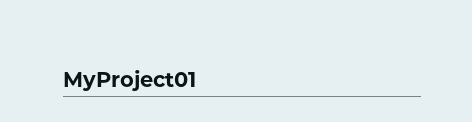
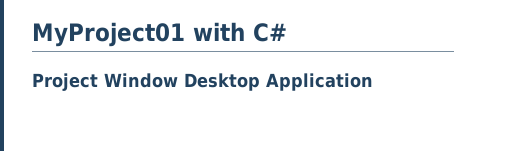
(196, 80) none -> [193,22,287,42] [32,73,373,91] with C# // Project Window Desktop Application

